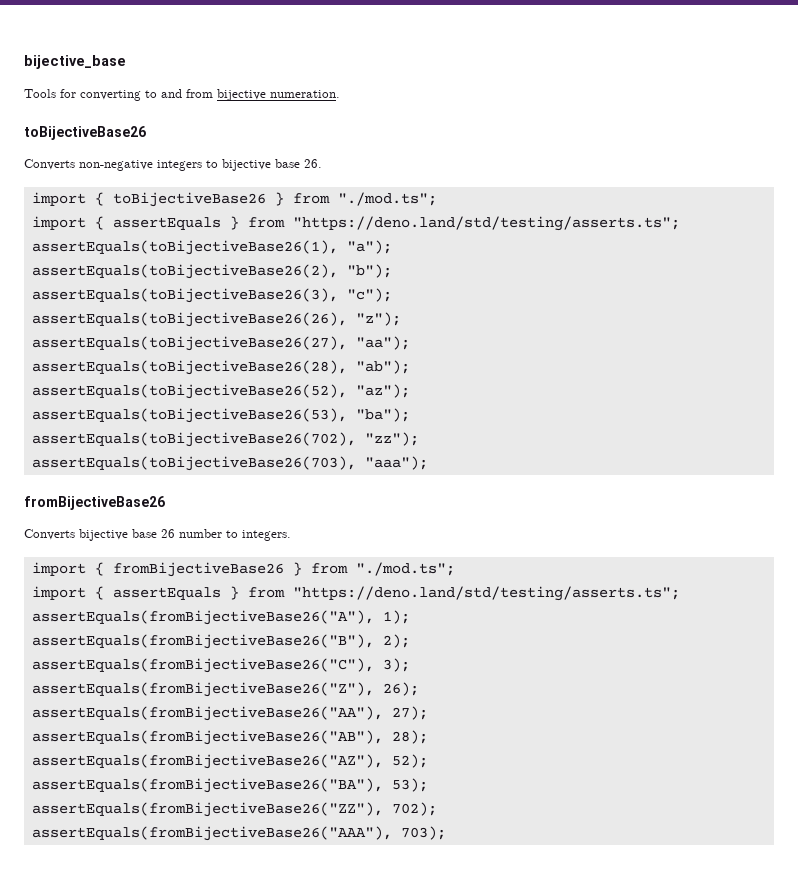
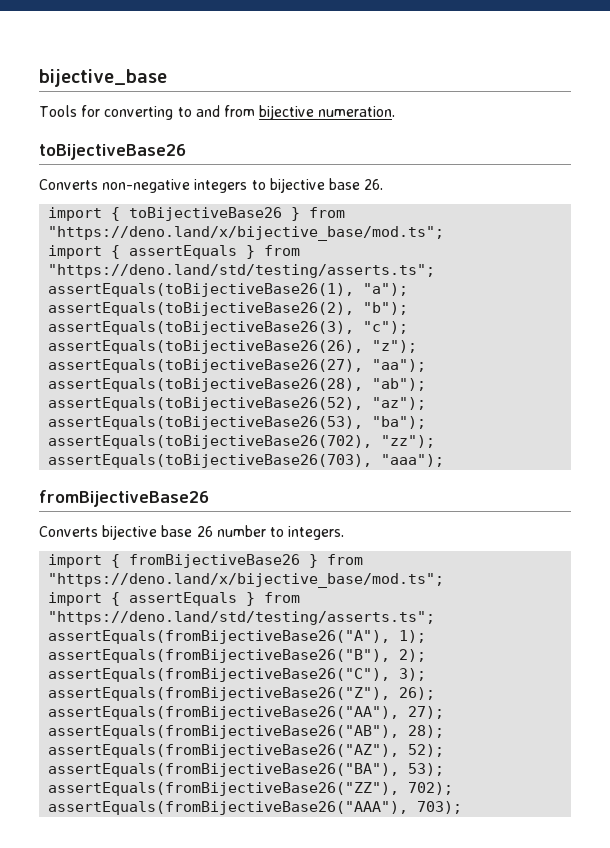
[337,192,437,206] "./mod.ts"; -> [48,226,445,241] "https://deno.land/x/bijective_base/mod.ts";
[355,562,455,576] "./mod.ts"; -> [48,573,445,588] "https://deno.land/x/bijective_base/mod.ts";

